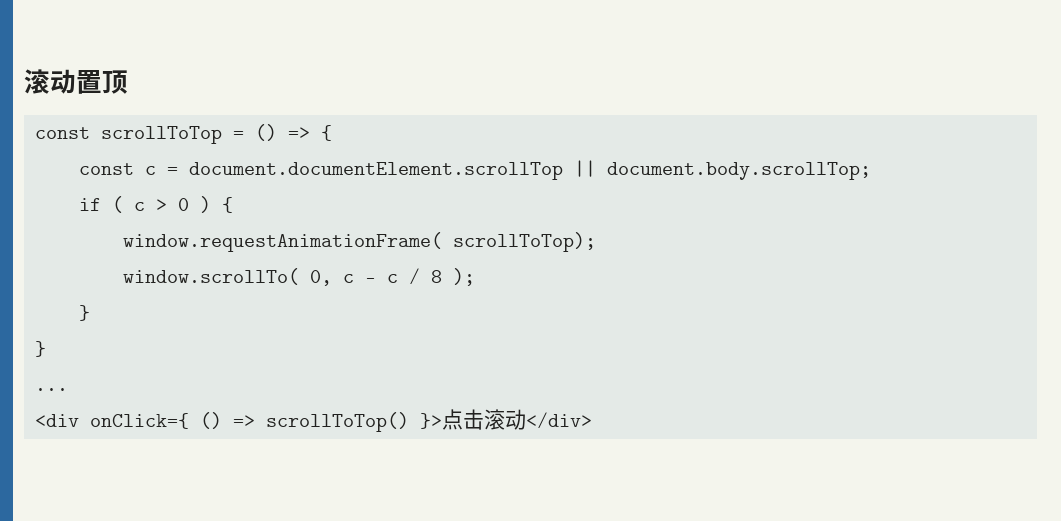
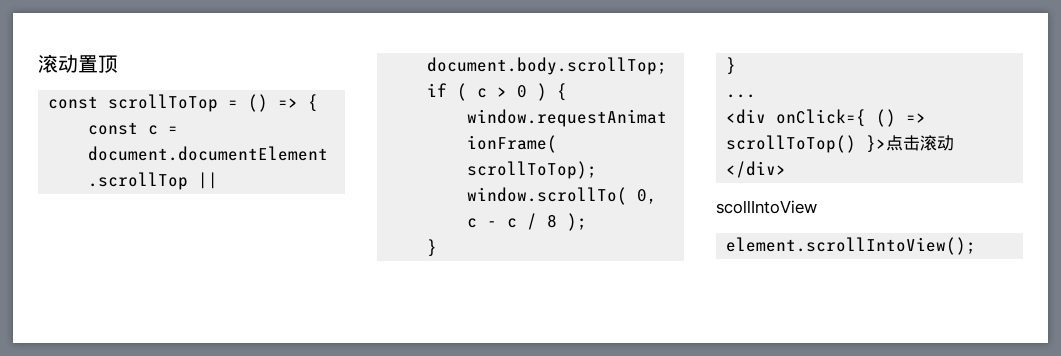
(593, 420) none -> [716,200,817,214] [726,237,977,255] // scollIntoView // element.scrollIntoView();

